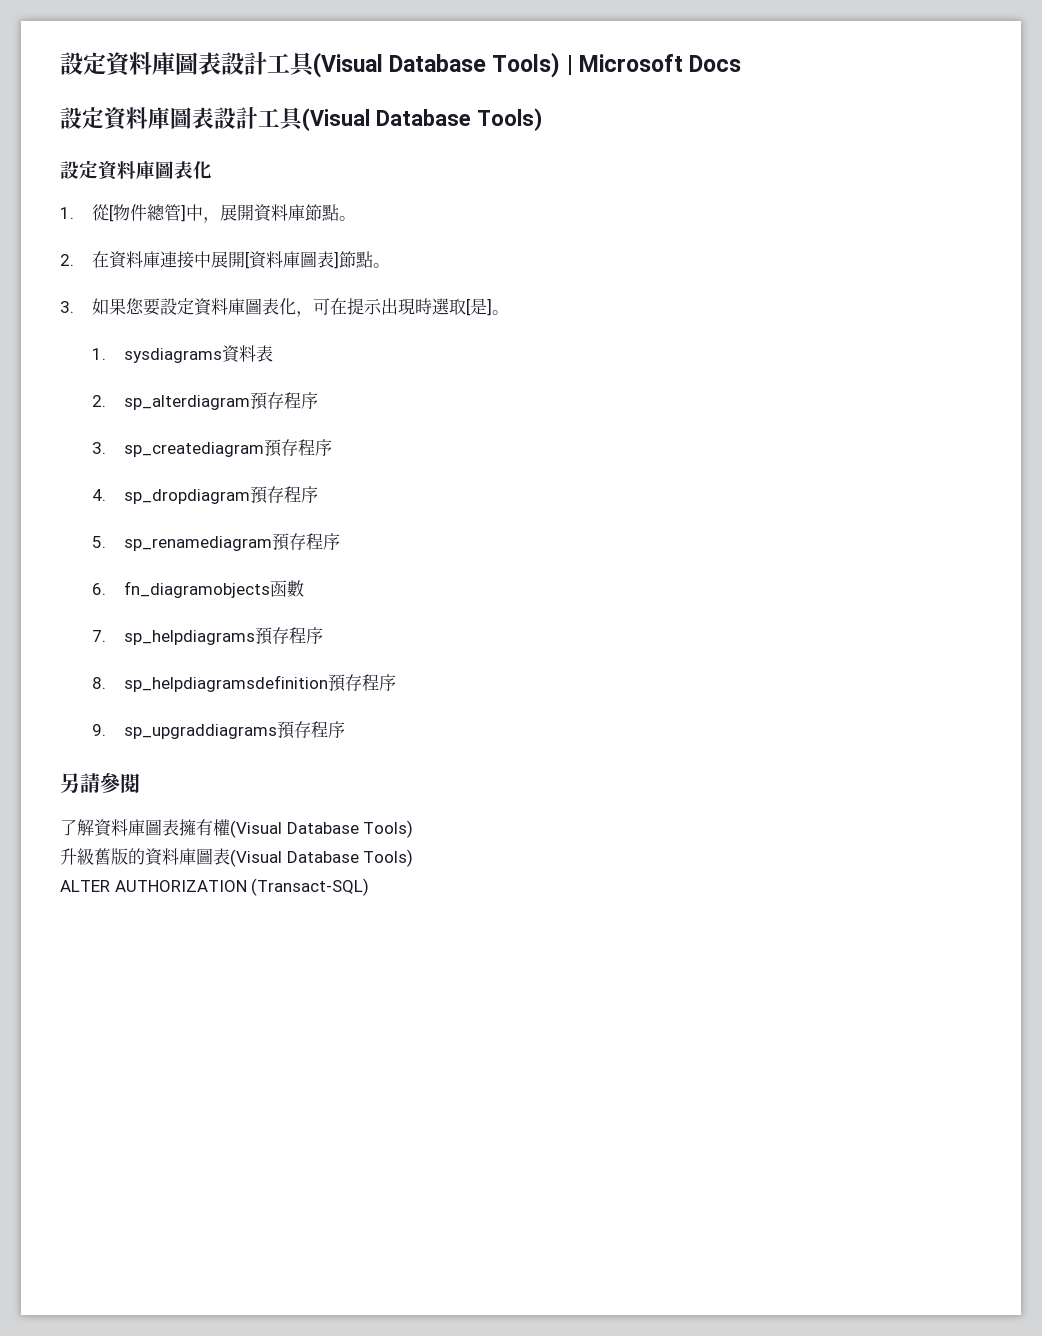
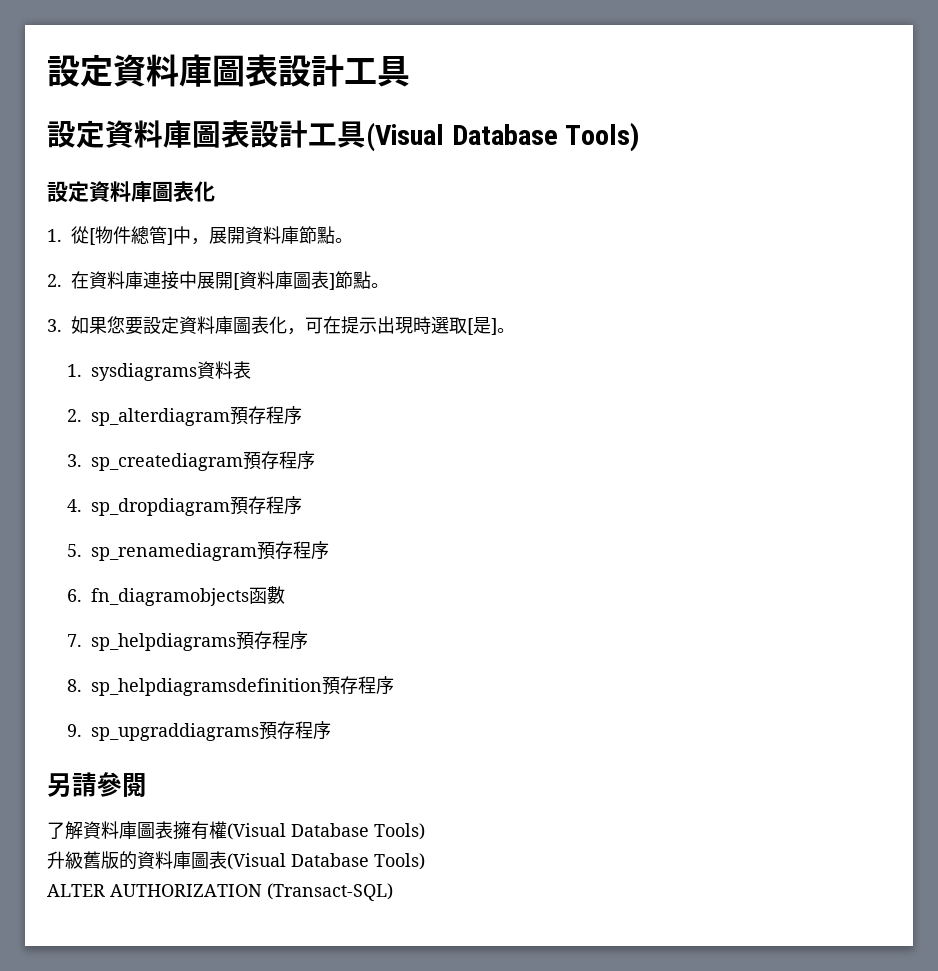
[60,52,742,78] 設定資料庫圖表設計工具(Visual Database Tools) | Microsoft Docs -> [47,54,410,87] 設定資料庫圖表設計工具

